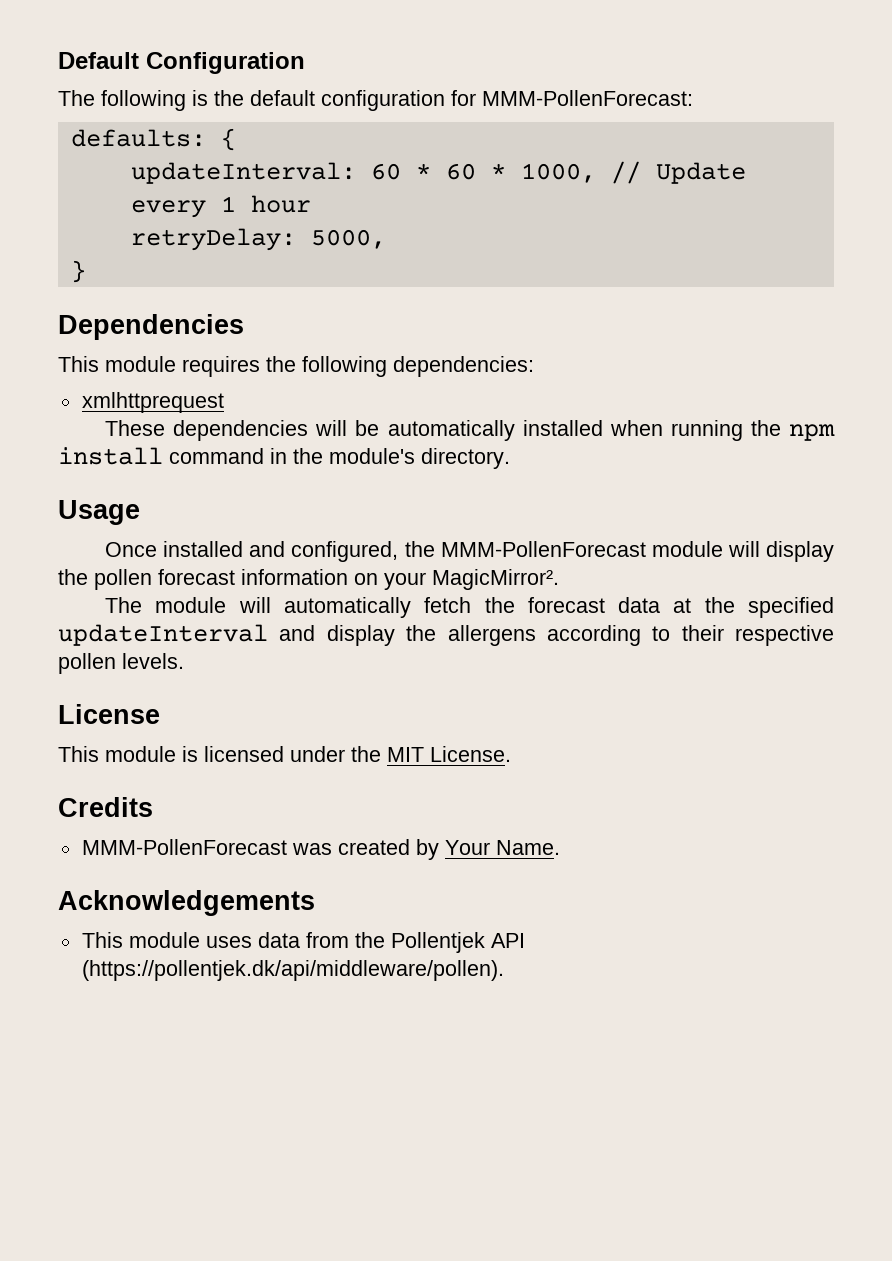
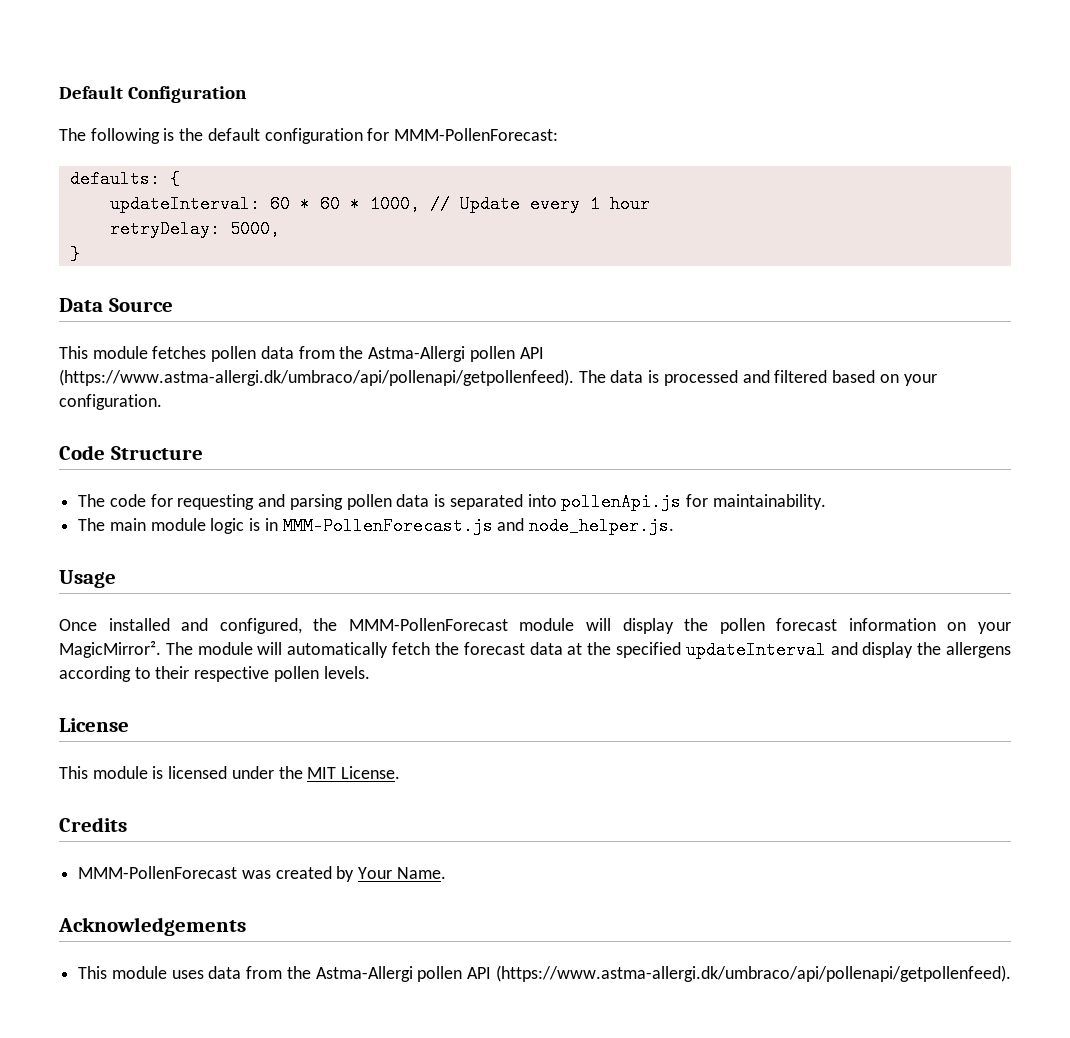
[58,314,244,340] [58,356,534,377] [81,392,224,413] [105,420,836,441] [58,447,510,469] Dependencies // This module requires the following dependencies: // xmlhttprequest // These dependencies will be automatically installed when running the npm install command in the module's directory. -> [59,298,173,312] [59,346,544,362] [59,369,937,386] [59,394,162,410] [59,445,203,460] [78,493,826,511] [78,517,675,535] Data Source // This module fetches pollen data from the Astma-Allergi pollen API (https://www.astma-allergi.dk/umbraco/api/pollenapi/getpollenfeed). The data is processed and filtered based on your configuration. // Code Structure // The code for requesting and parsing pollen data is separated into pollenApi.js for maintainability. // The main module logic is in MMM-PollenForecast.js and node_helper.js.
(559, 579) // -> (161, 649) none
[390,932,525,953] [81,960,504,981] Pollentjek API (https://pollentjek.dk/api/middleware/pollen). -> [315,965,1011,982] Astma-Allergi pollen API (https://www.astma-allergi.dk/umbraco/api/pollenapi/getpollenfeed).

